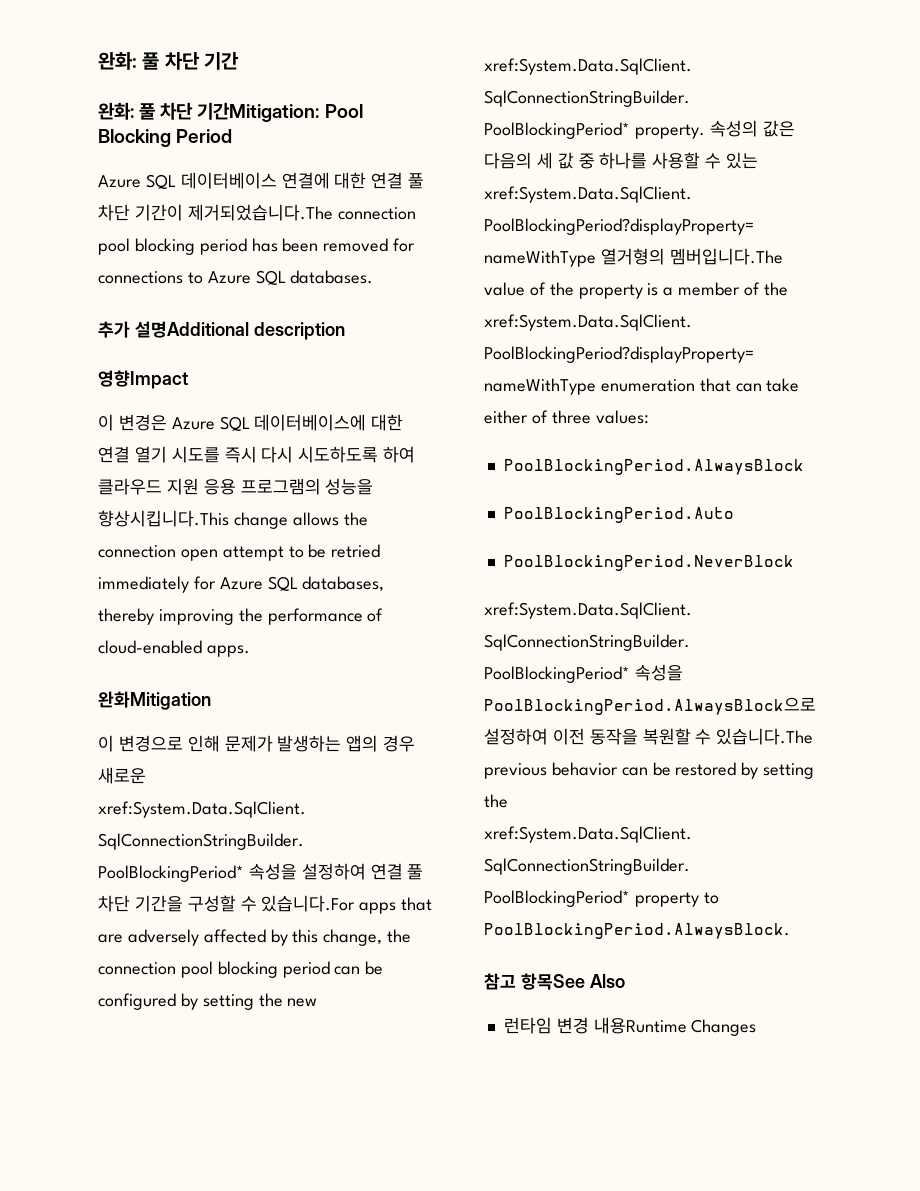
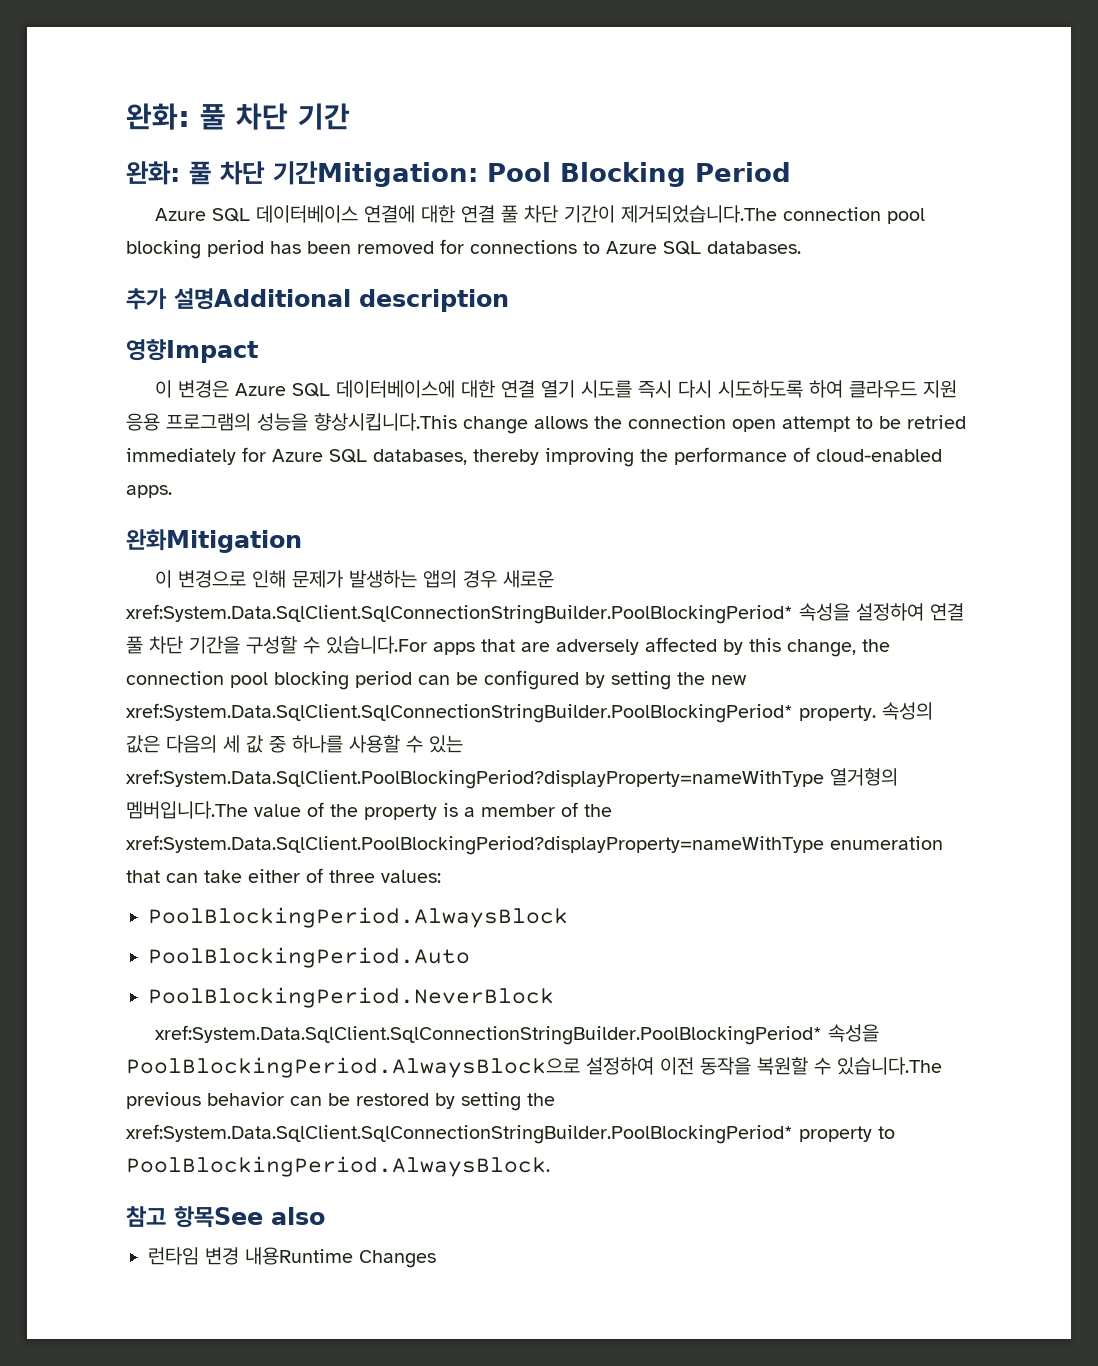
[589,974,625,988] Also -> [271,1207,325,1225] also

